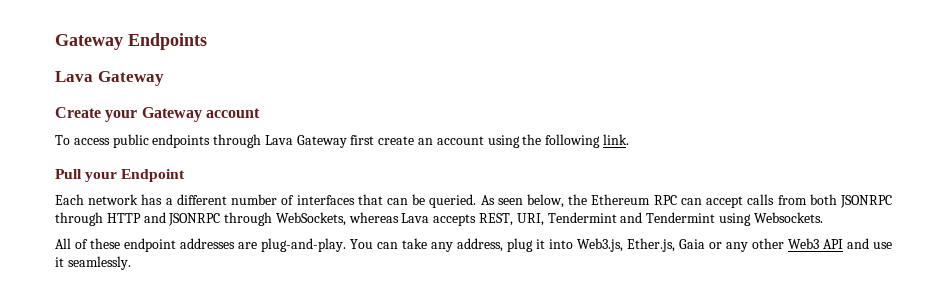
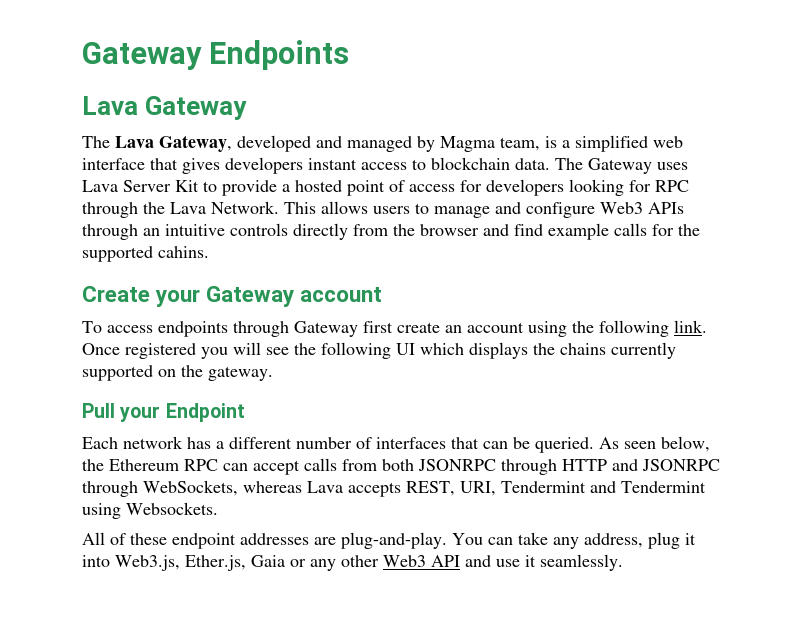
(164, 78) none -> [82,135,683,152] [82,157,688,174] [82,179,689,196] [82,201,684,218] [82,223,700,240] [82,246,209,262] // The Lava Gateway, developed and managed by Magma team, is a simplified web interface that gives developers instant access to blockchain data. The Gateway uses Lava Server Kit to provide a hosted point of access for developers looking for RPC through the Lava Network. This allows users to manage and configure Web3 APIs through an intuitive controls directly from the browser and find example calls for the supported cahins.
[112,134,149,148] public -> (153, 329) none
[264,135,293,145] Lava -> (289, 329) none
(629, 139) none -> [82,342,676,359] [82,365,273,381] Once registered you will see the following UI which displays the chains currently supported on the gateway.

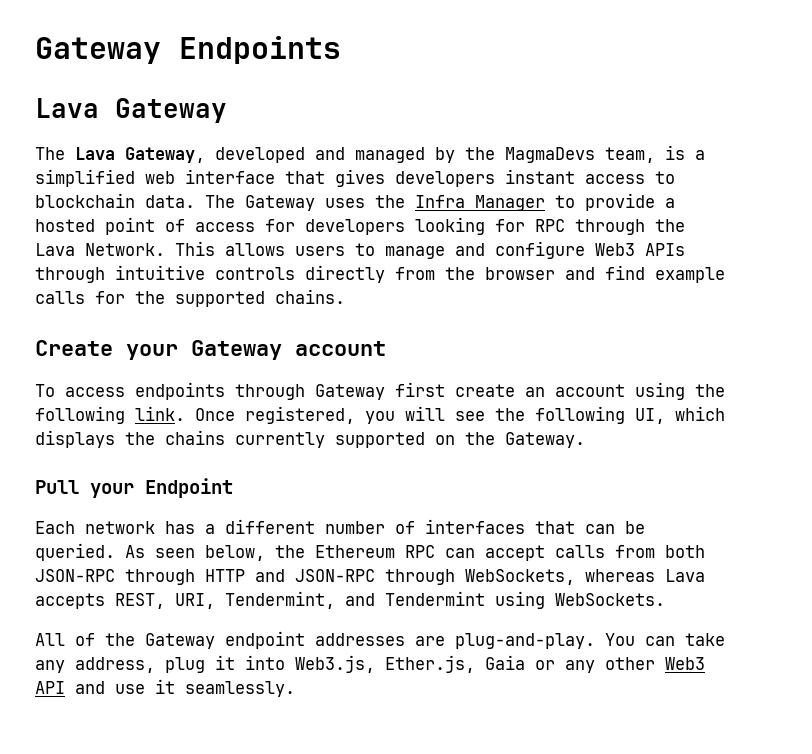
[440,136,495,152] Magma -> [465,147,595,163] the MagmaDevs
[82,180,199,192] Lava Server Kit -> [375,195,545,211] the Infra Manager
[143,228,160,236] an -> (105, 275) none
[158,246,209,258] cahins. -> [275,289,345,304] chains.
[125,343,196,359] registered -> [245,406,355,424] registered,
[396,343,415,355] UI -> [635,408,665,424] UI,
[208,366,273,381] gateway. -> [505,432,585,448] Gateway.
[418,459,496,471] JSONRPC -> [35,569,115,582] JSON-RPC
[642,459,720,471] JSONRPC -> [295,569,375,582] JSON-RPC
[501,481,586,493] Tendermint -> [225,591,335,609] Tendermint,
[126,502,218,515] Websockets. -> [555,593,665,606] WebSockets.
[130,533,167,545] these -> [105,633,215,649] the Gateway

